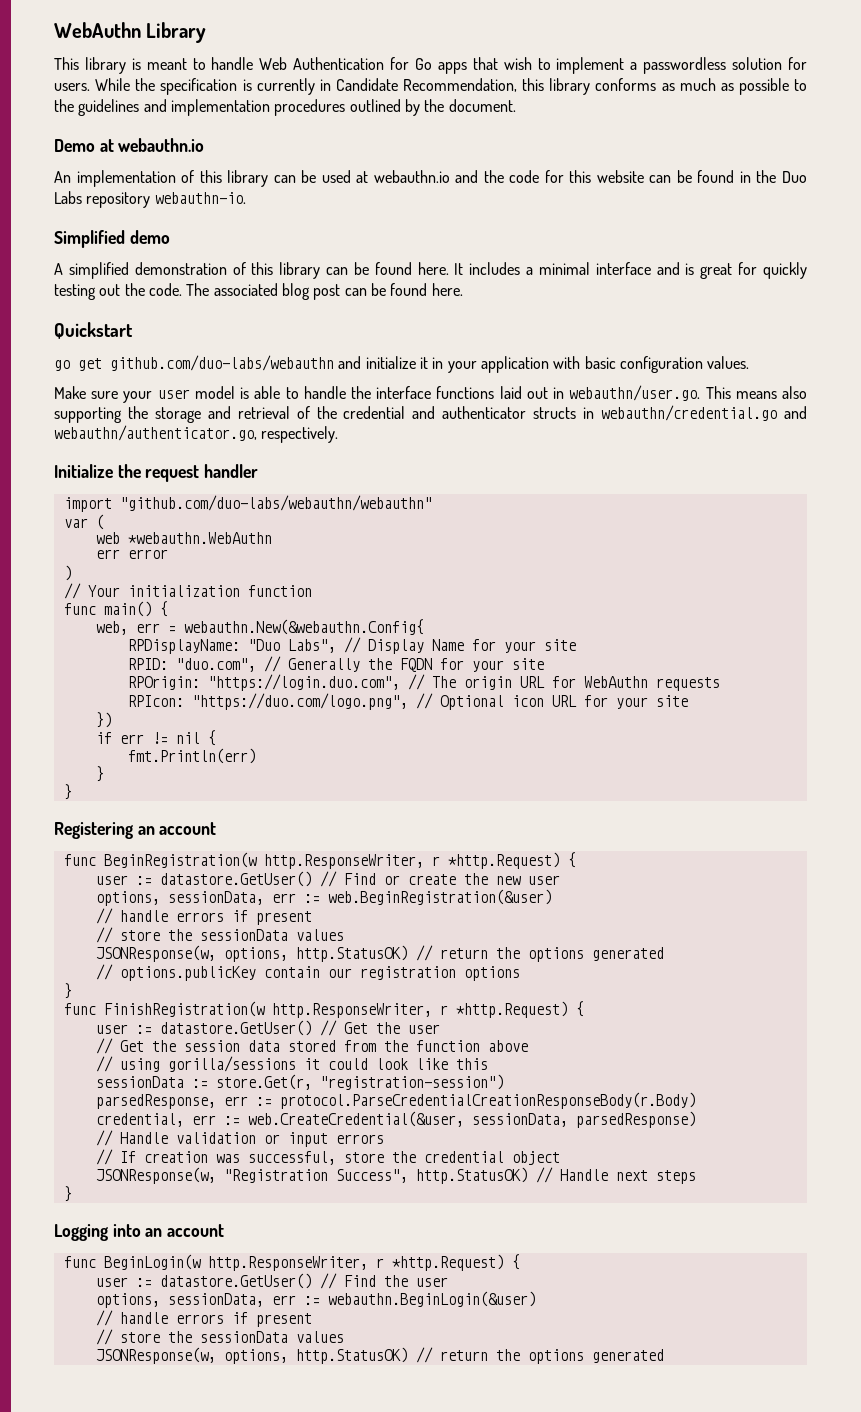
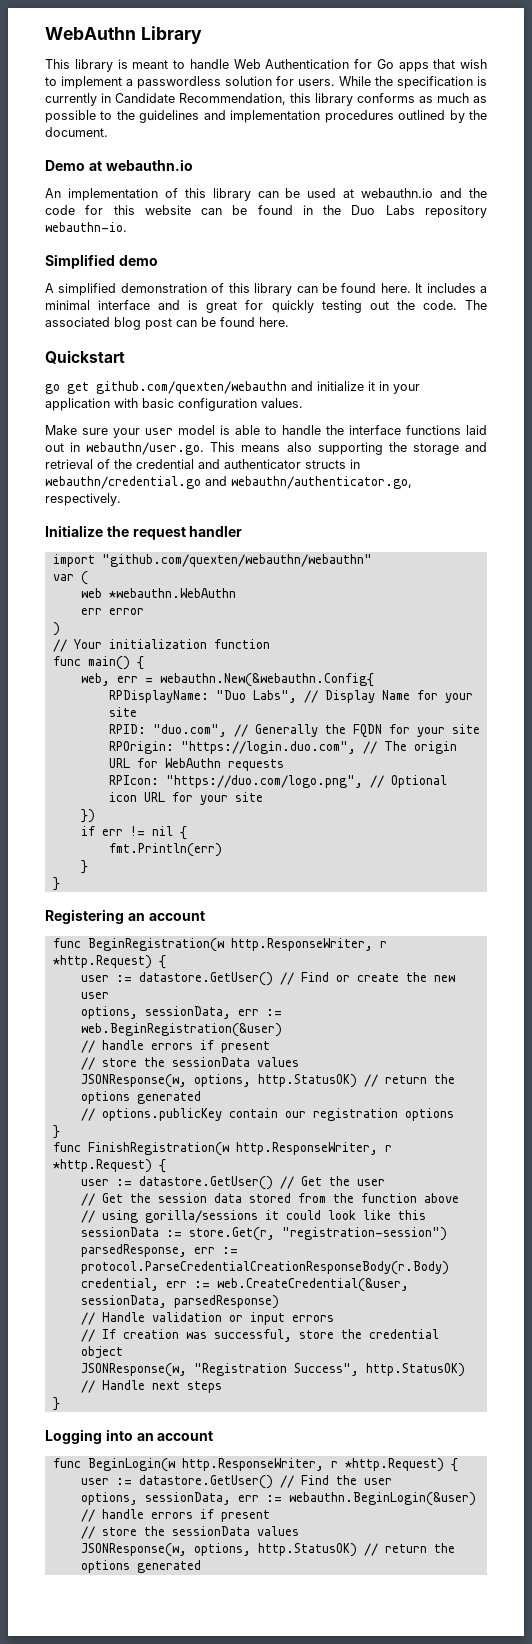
[110,355,334,371] github.com/duo-labs/webauthn -> [96,381,287,394] github.com/quexten/webauthn
[119,495,432,511] "github.com/duo-labs/webauthn/webauthn" -> [101,554,372,567] "github.com/quexten/webauthn/webauthn"

